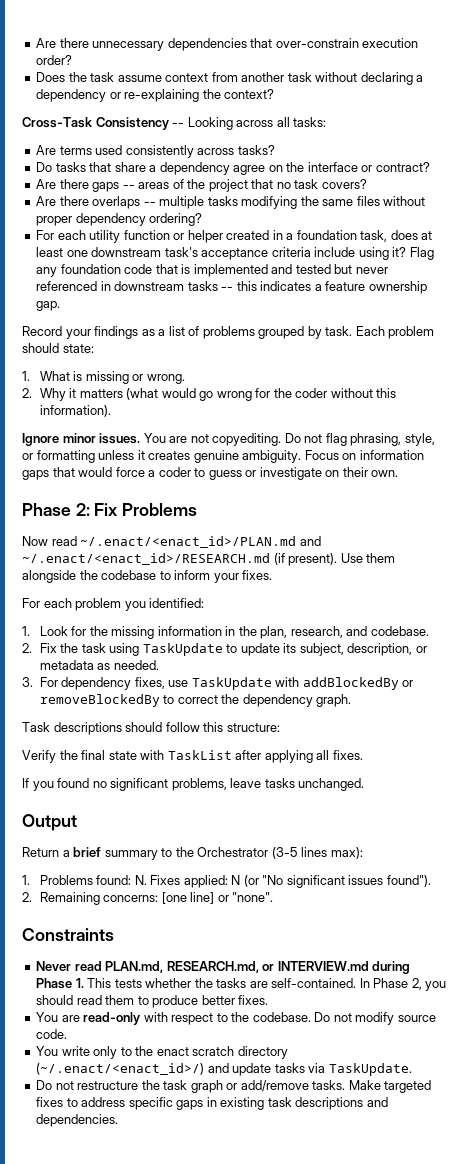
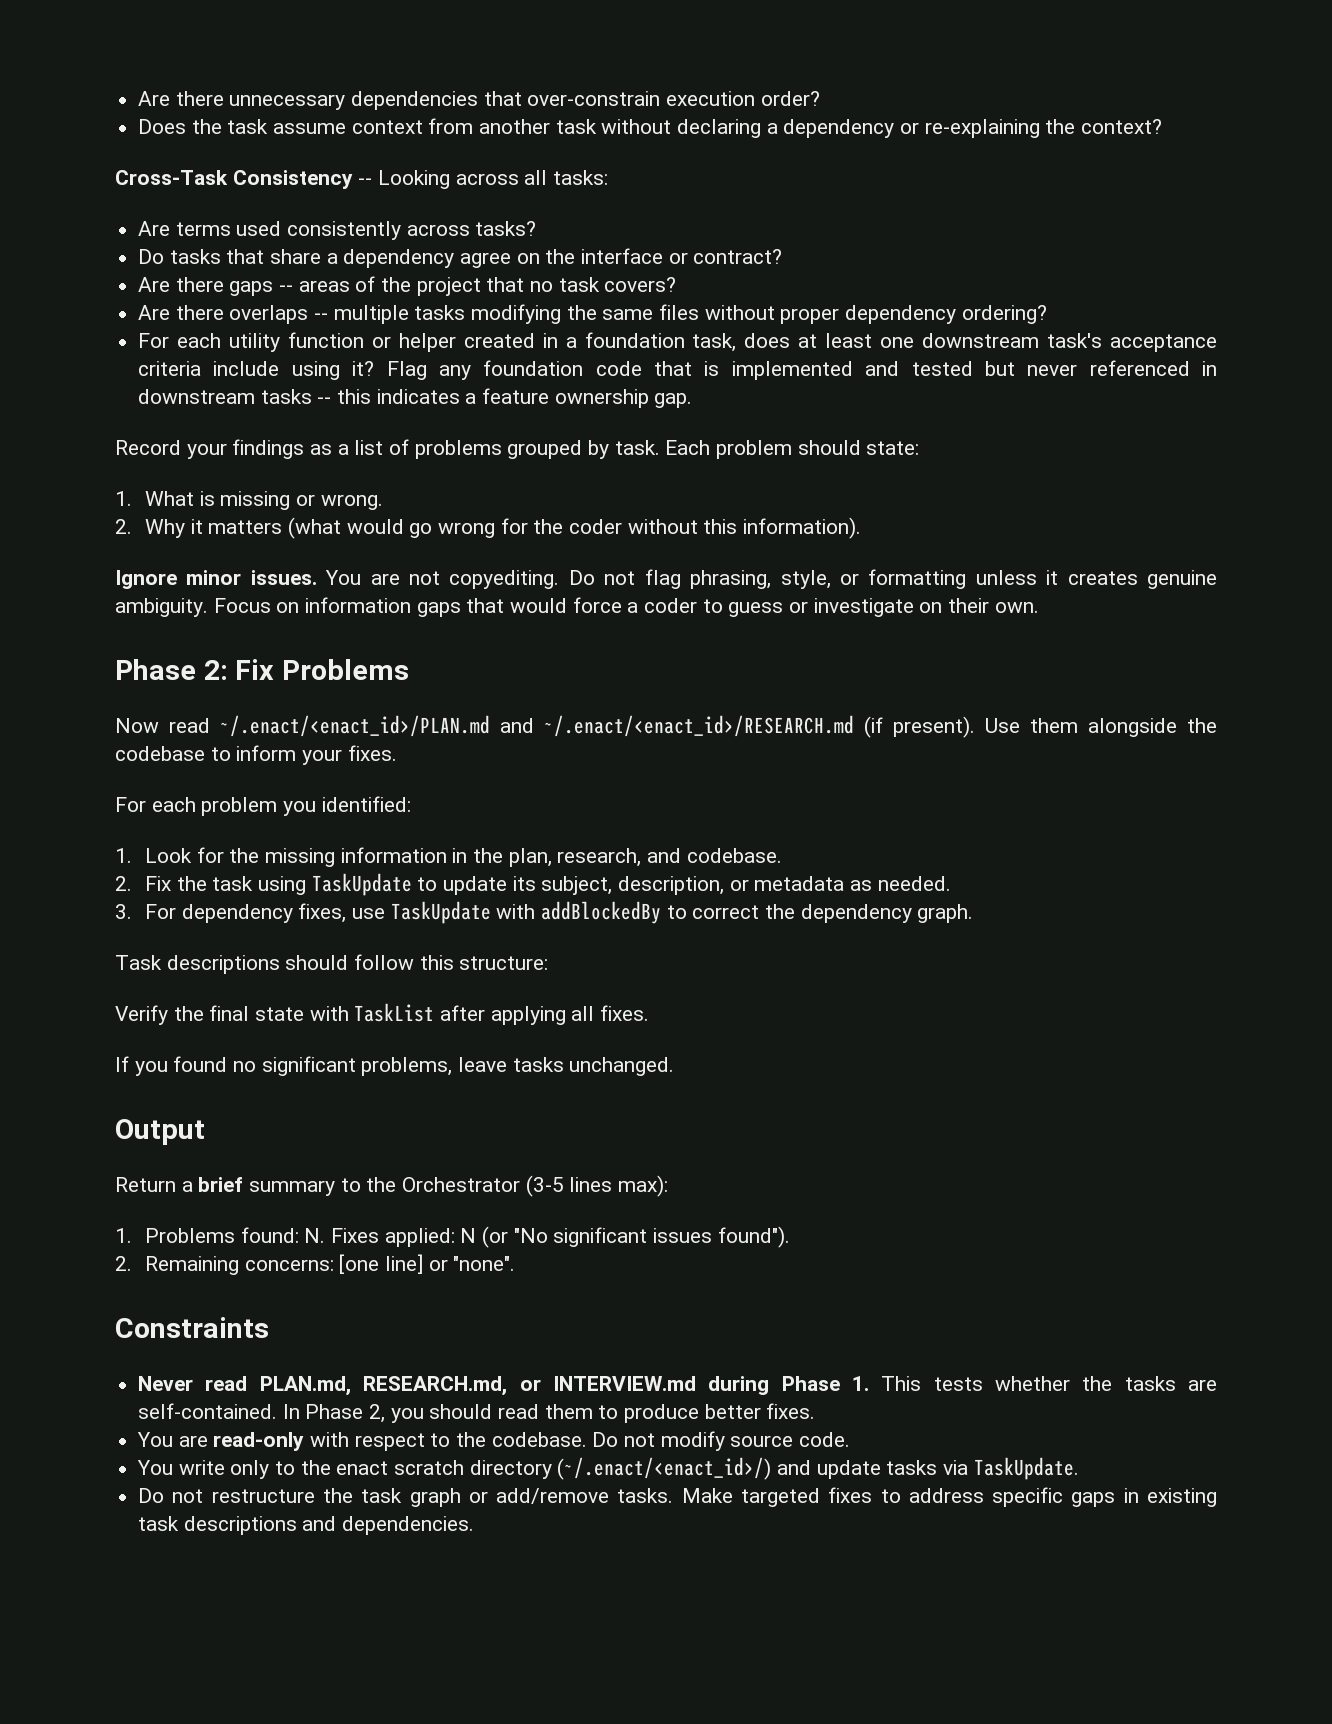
[402,680,414,687] [39,694,160,707] or removeBlockedBy -> (661, 912) none

